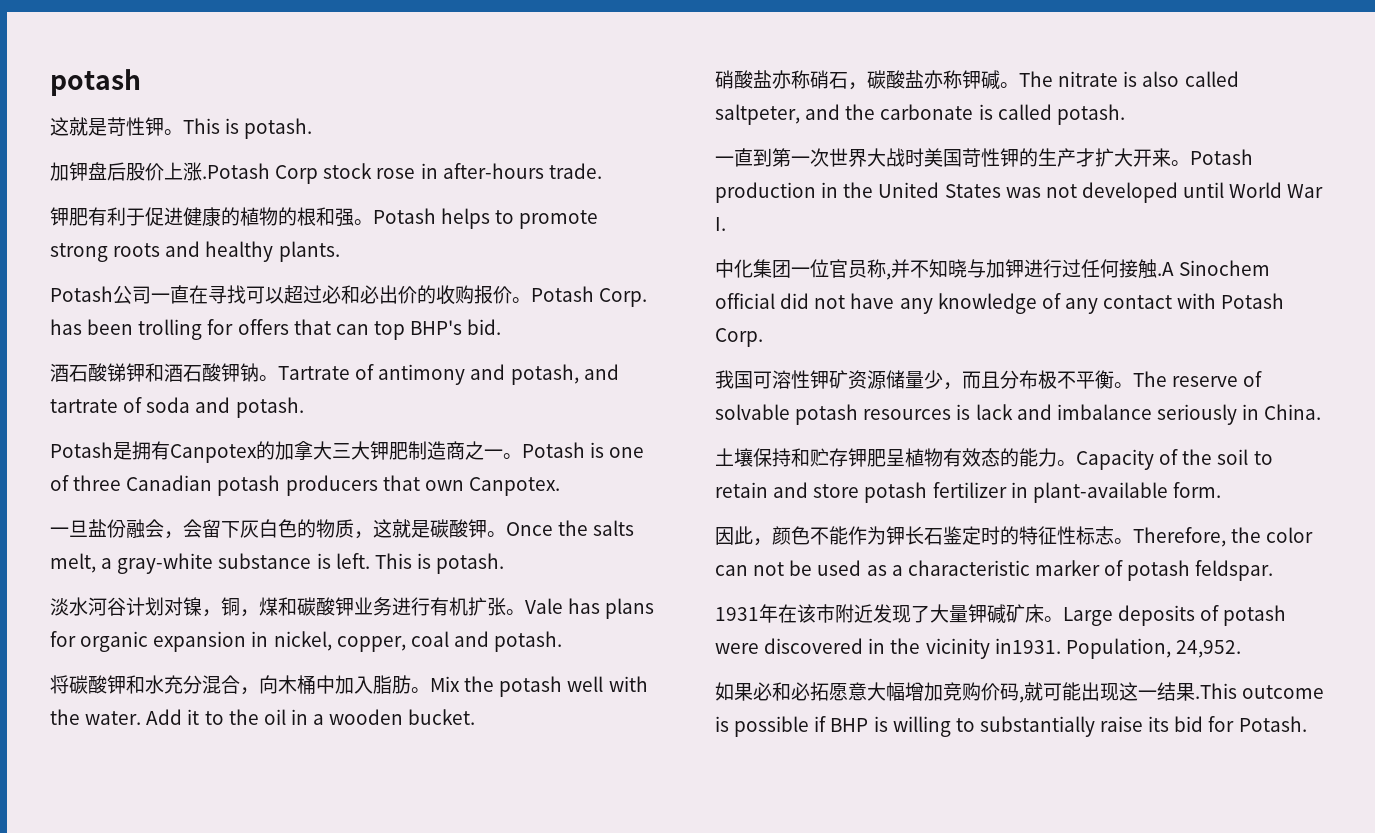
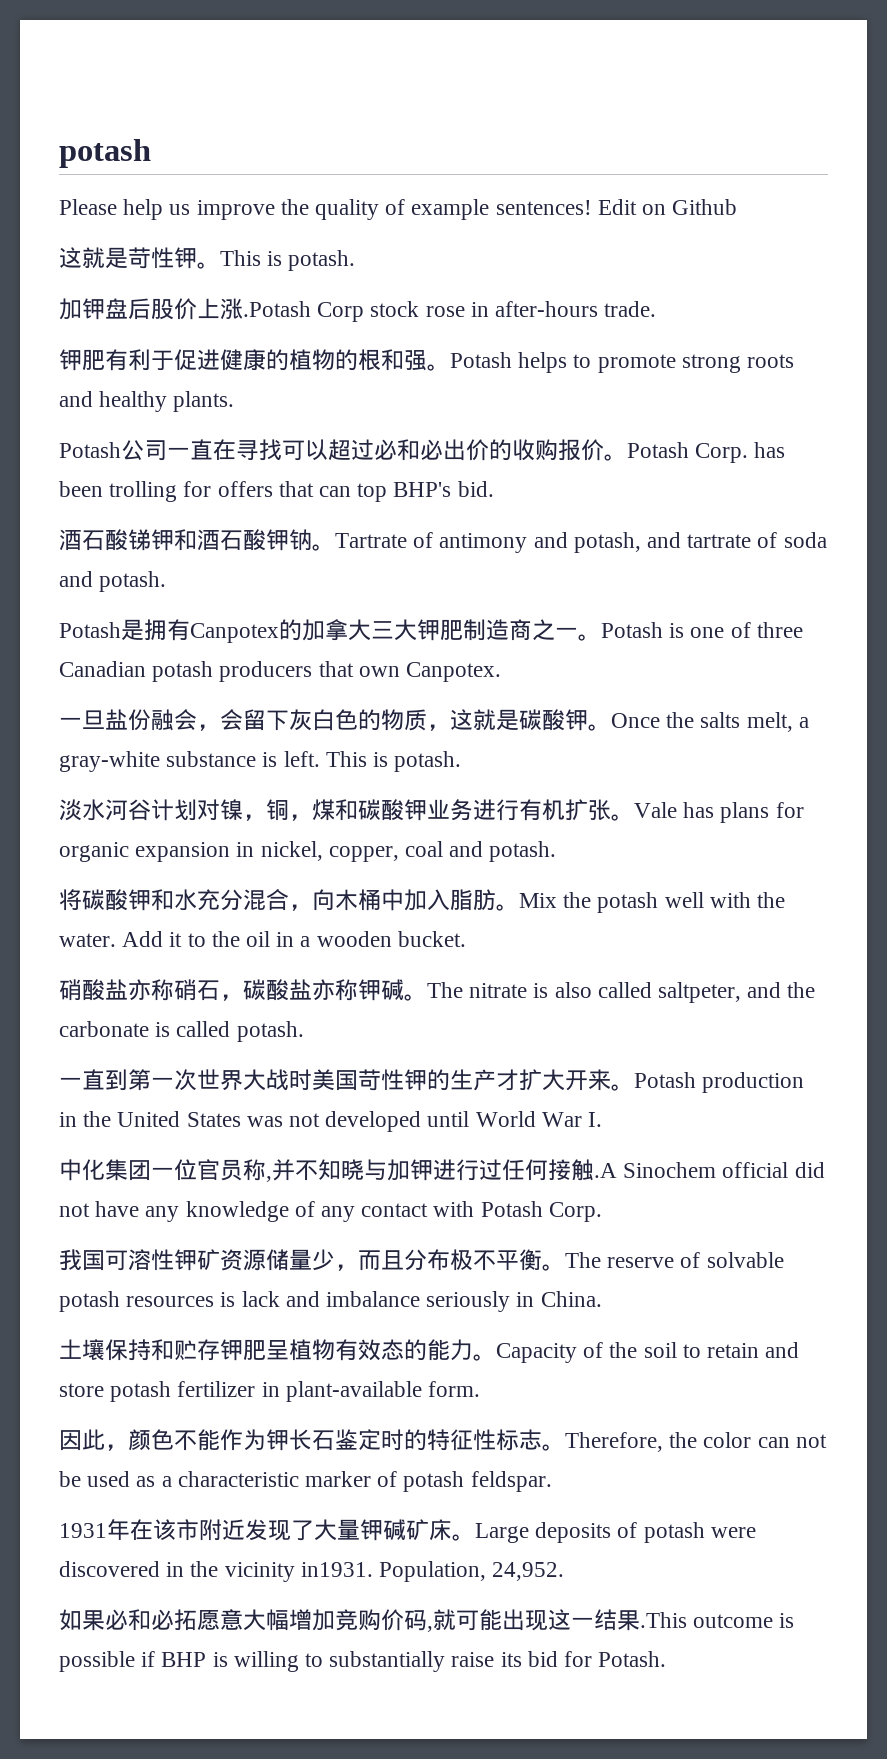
[50,69,141,96] potash -> [59,139,151,168] [59,199,738,220] potash // Please help us improve the quality of example sentences! Edit on Github

